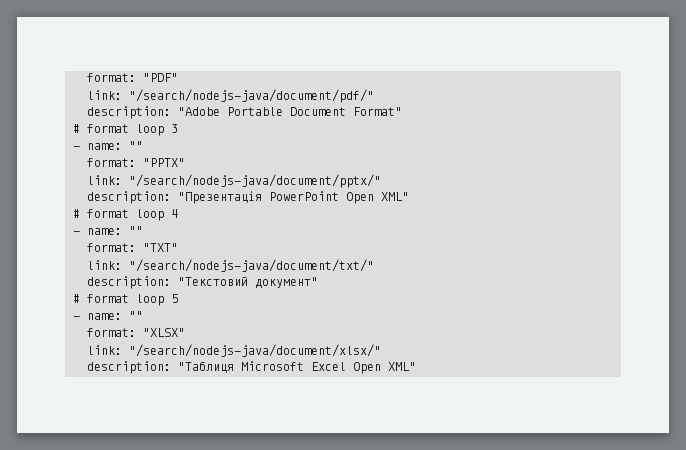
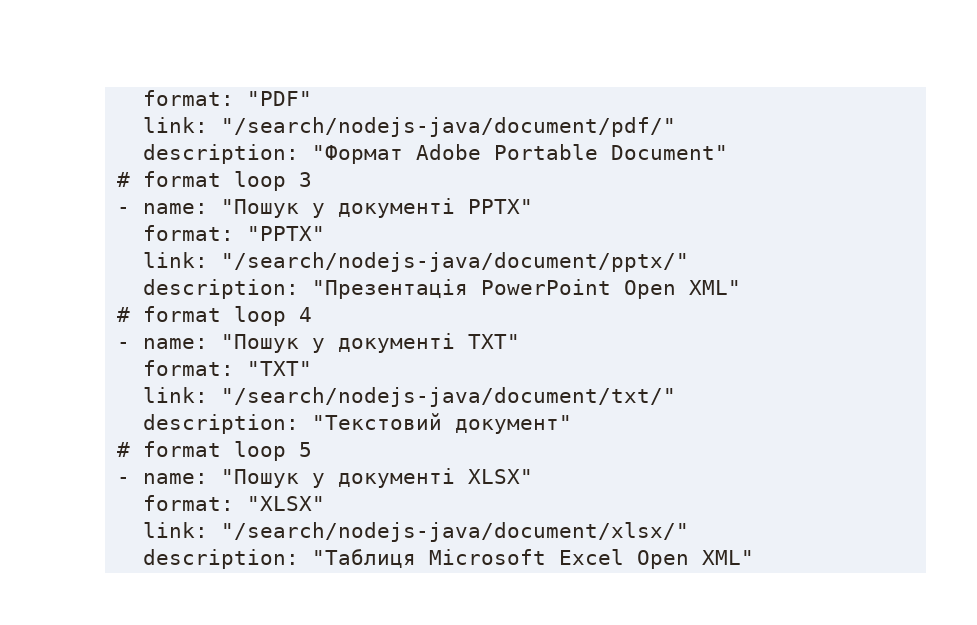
[178,107,403,116] "Adobe Portable Document Format" -> [312,144,729,164] "Формат Adobe Portable Document"
[129,141,144,150] "" -> [221,198,534,218] "Пошук у документі PPTX"
[129,226,144,235] "" -> [221,333,521,353] "Пошук у документі TXT"
[129,311,144,320] "" -> [221,468,534,488] "Пошук у документі XLSX"

